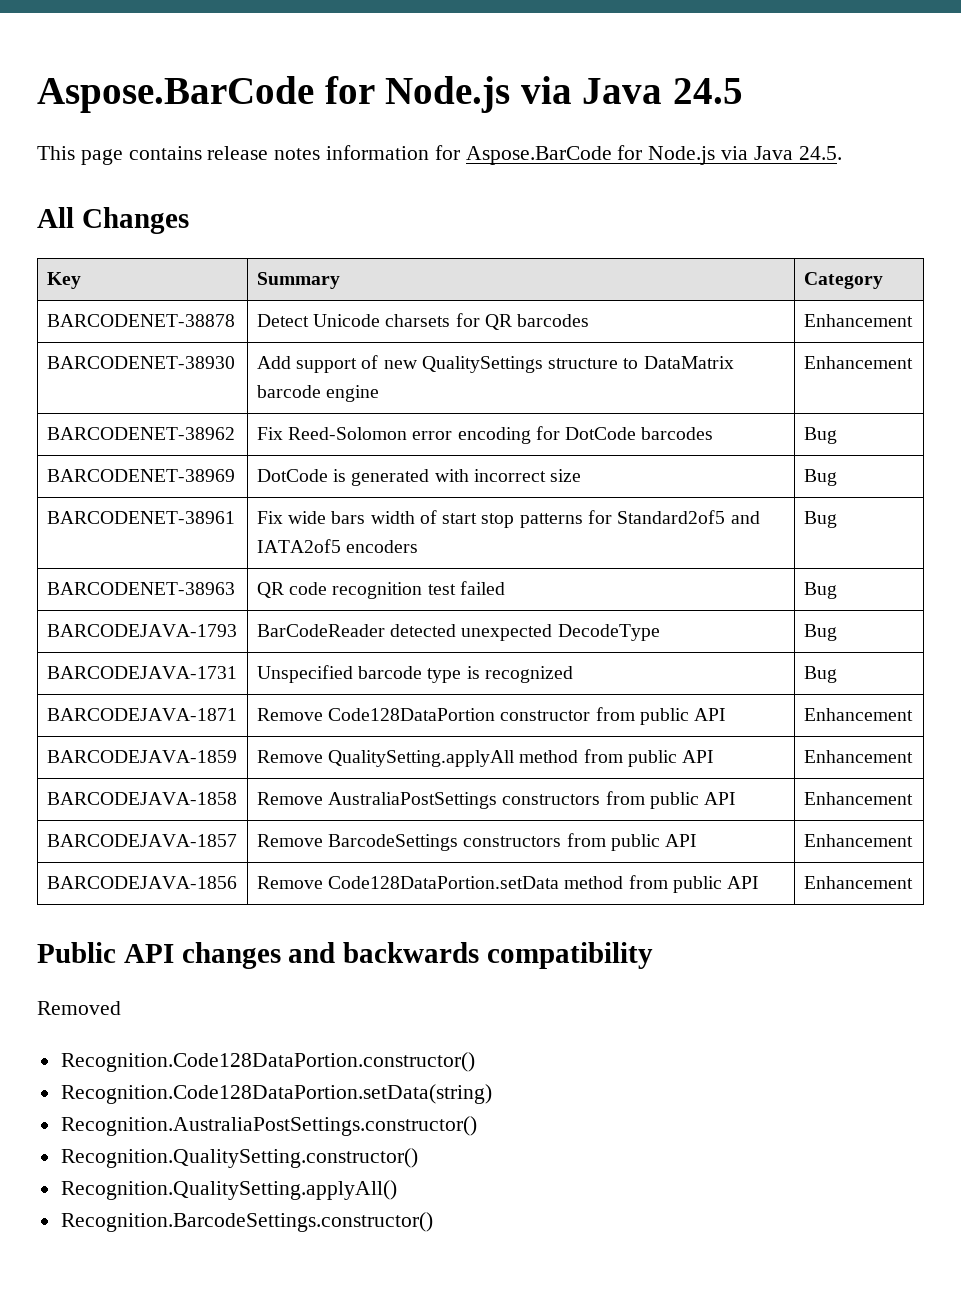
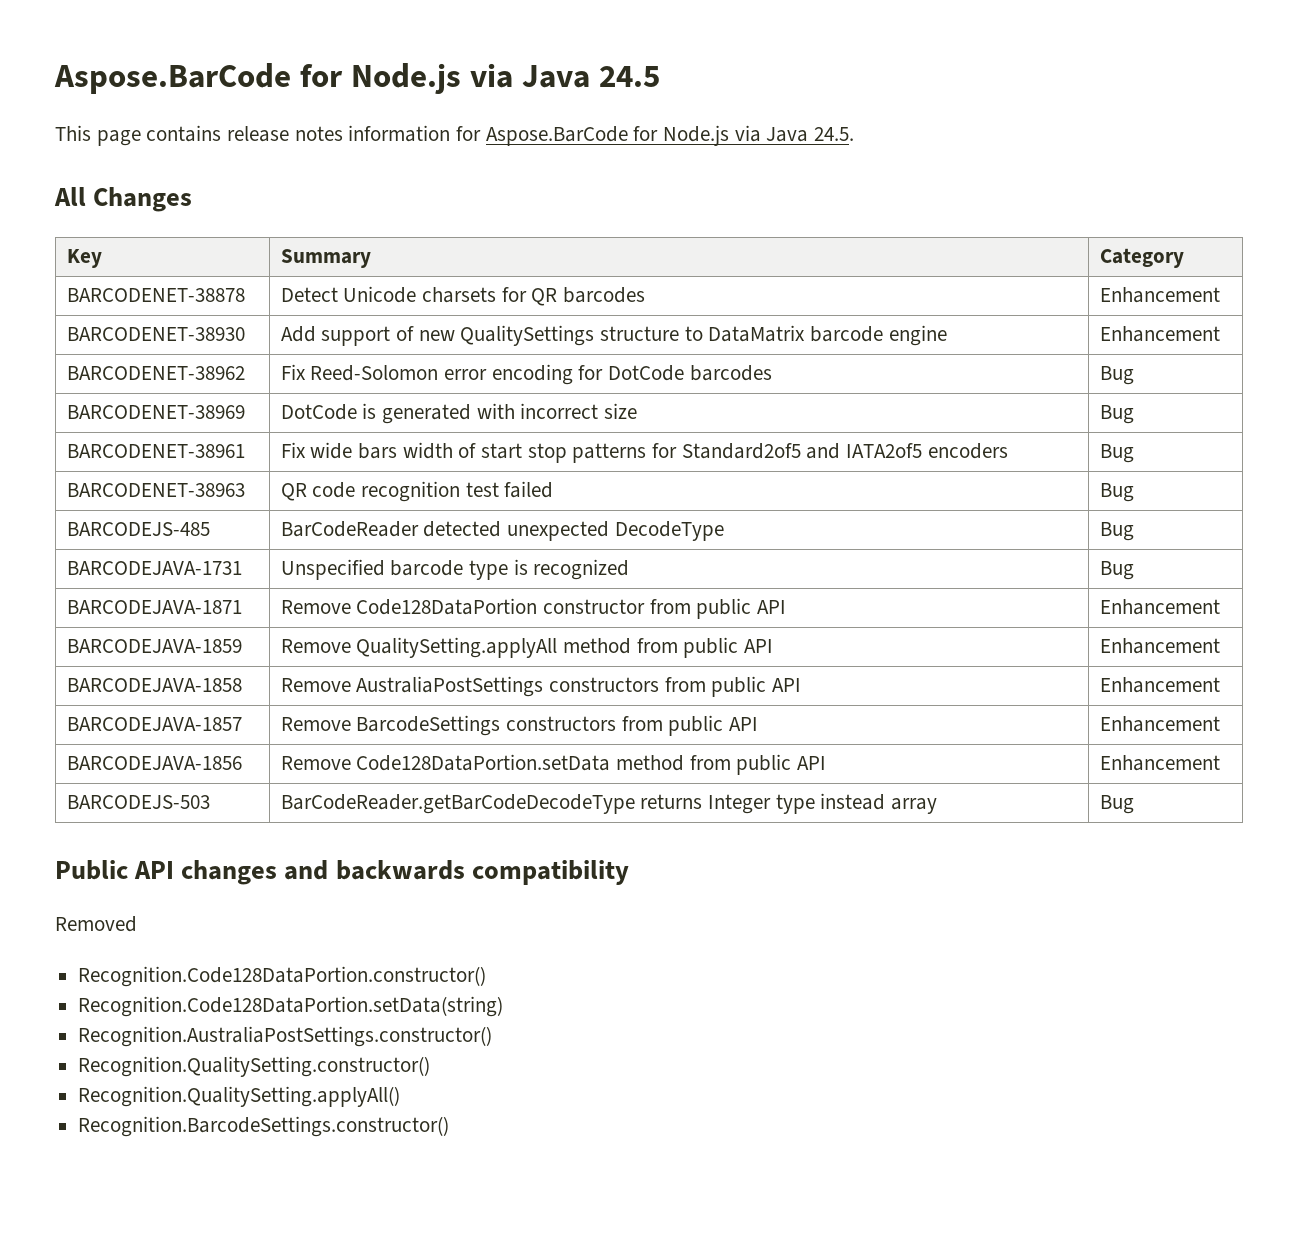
[46,624,237,637] BARCODEJAVA-1793 -> [66,522,210,536] BARCODEJS-485
(913, 882) none -> [66,795,210,809] [280,793,937,814] [1099,795,1134,814] // BARCODEJS-503 | BarCodeReader.getBarCodeDecodeType returns Integer type instead array | Bug

